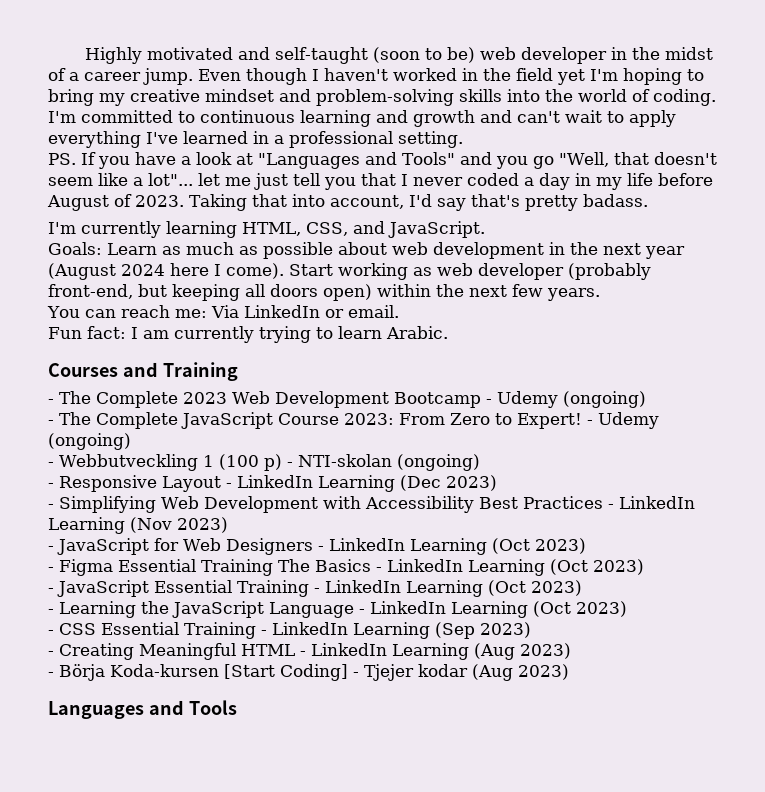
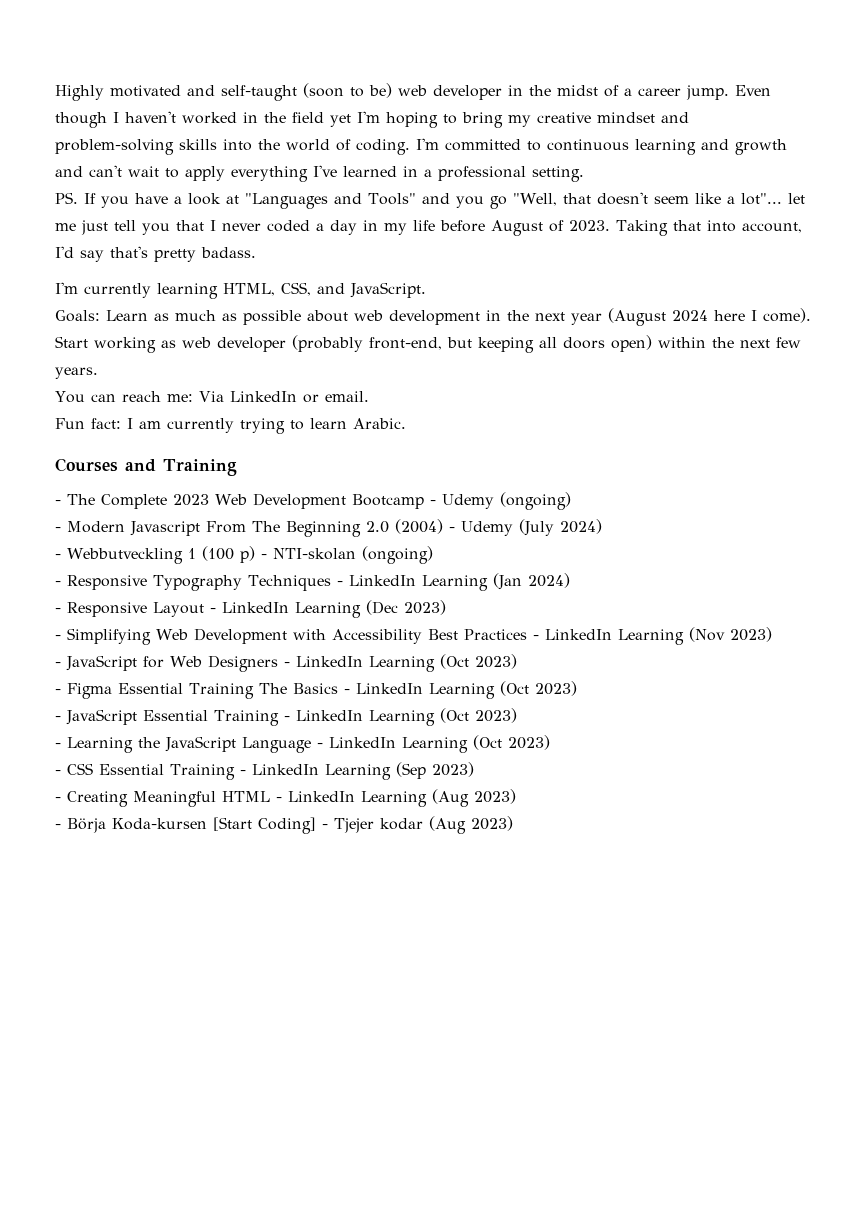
[59,412,659,429] [48,433,131,450] The Complete JavaScript Course 2023: From Zero to Expert! - Udemy (ongoing) -> [67,519,603,537] Modern Javascript From The Beginning 2.0 (2004) - Udemy (July 2024)
(480, 462) none -> [55,573,570,591] // - Responsive Typography Techniques - LinkedIn Learning (Jan 2024)
[48,700,237,719] // Languages and Tools -> (513, 823) none

